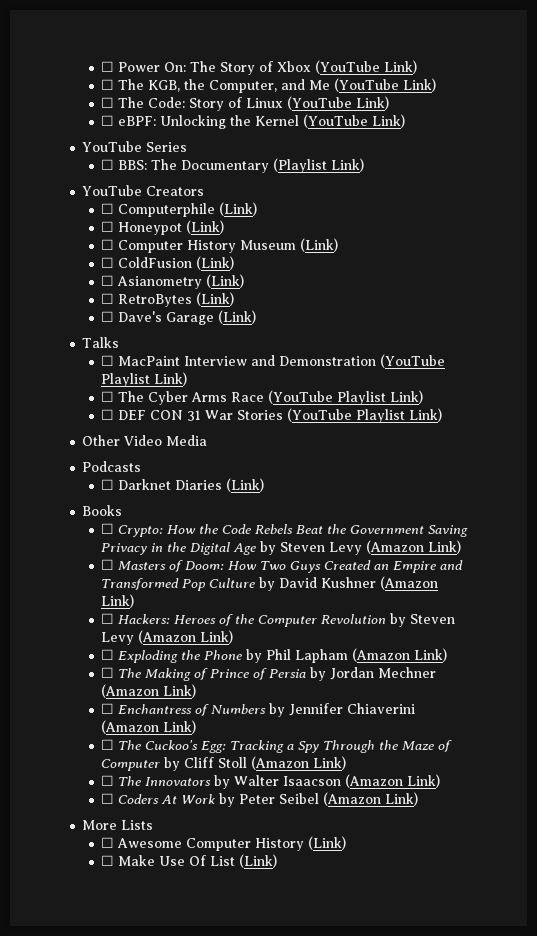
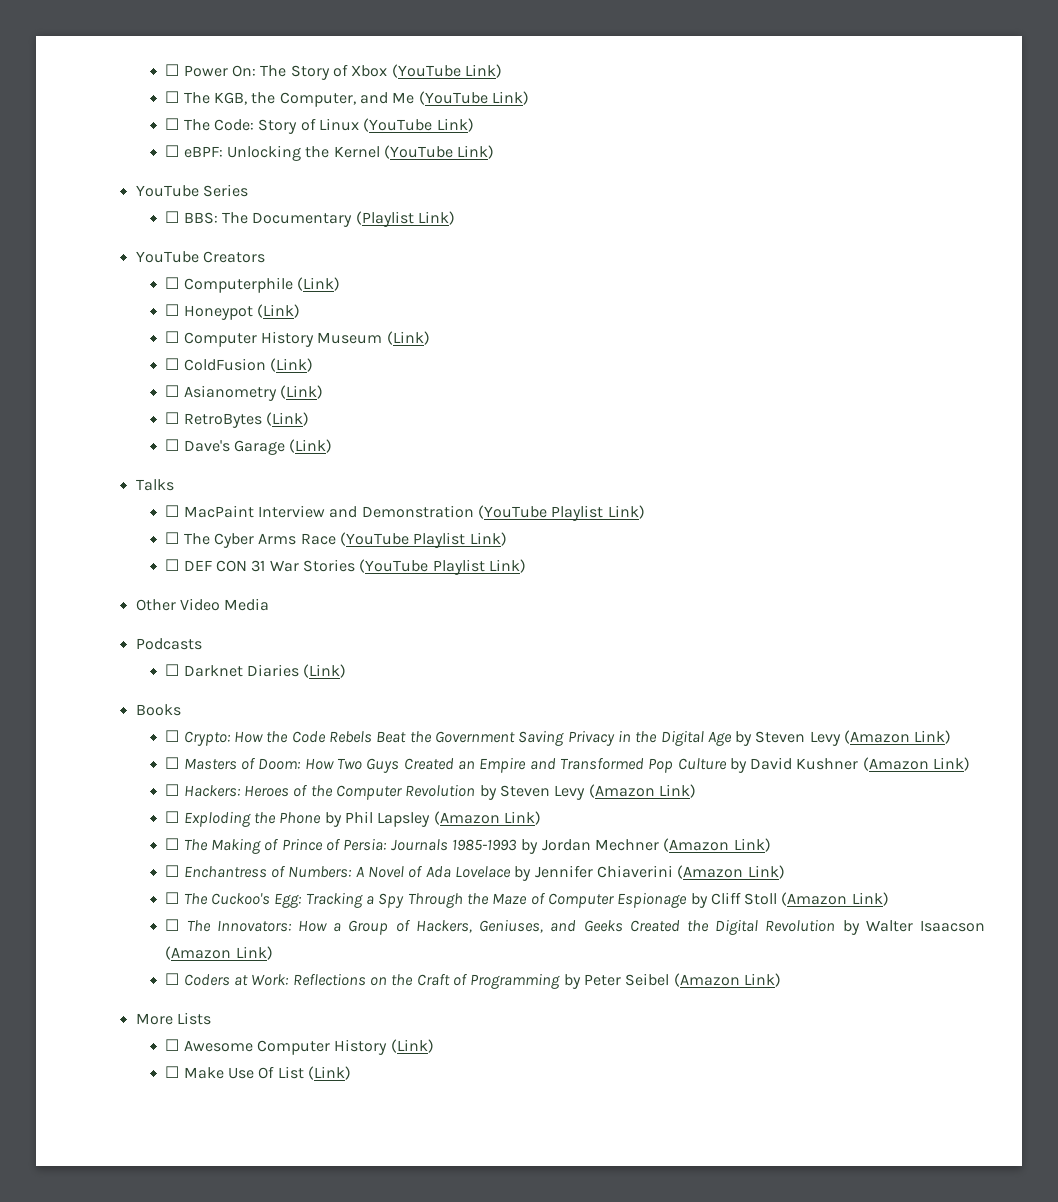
[295,649,349,663] Lapham -> [377,812,431,827] Lapsley
[269,669,307,678] Persia -> [343,838,517,851] Persia: Journals 1985-1993
[211,704,267,714] Numbers -> [288,865,511,878] Numbers: A Novel of Ada Lovelace
(161, 765) none -> [617,892,688,908] Espionage
[145,777,212,786] Innovators -> [216,919,836,935] Innovators: How a Group of Hackers, Geniuses, and Geeks Created the Digital Revolution
[161,794,216,804] At Work -> [233,973,561,989] at Work: Reflections on the Craft of Programming

